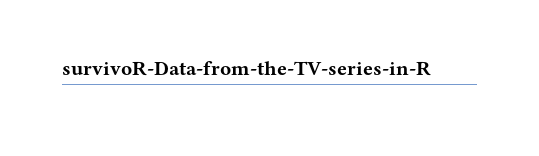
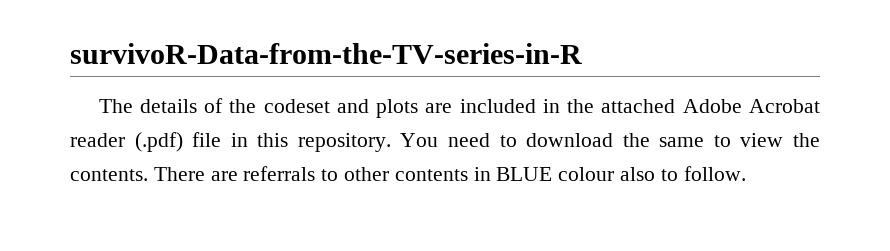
(431, 68) none -> [98,98,821,118] [70,132,820,152] [70,166,746,181] // The details of the codeset and plots are included in the attached Adobe Acrobat reader (.pdf) file in this repository. You need to download the same to view the contents. There are referrals to other contents in BLUE colour also to follow.

